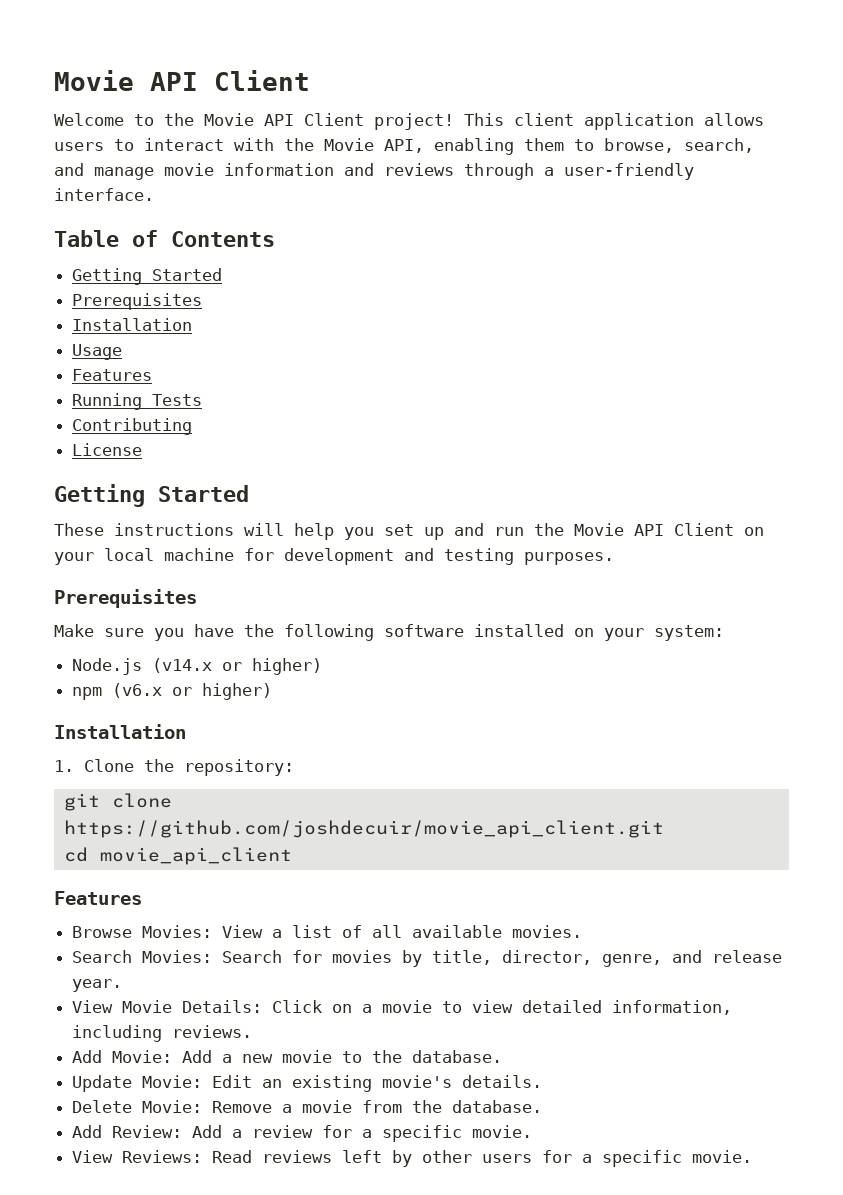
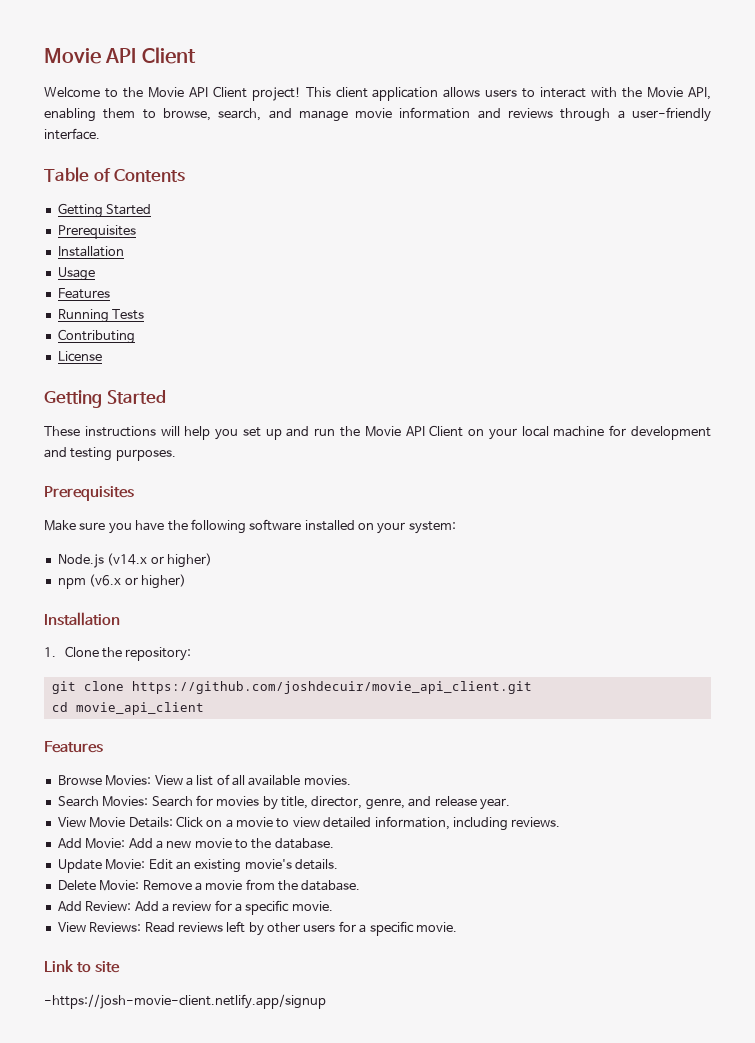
(753, 1156) none -> [44,960,120,973] [44,994,326,1009] // Link to site // -https://josh-movie-client.netlify.app/signup

